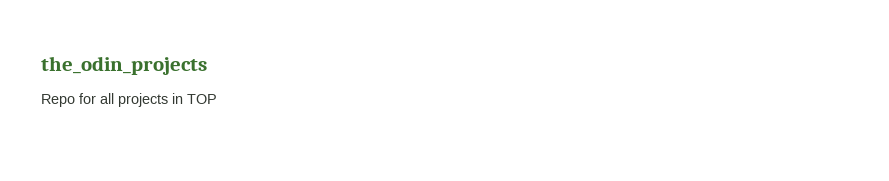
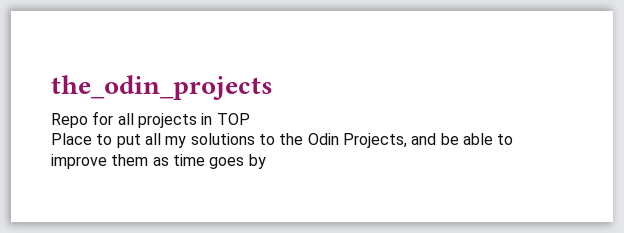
(217, 99) none -> [51,133,514,148] [51,154,266,169] // Place to put all my solutions to the Odin Projects, and be able to improve them as time goes by

